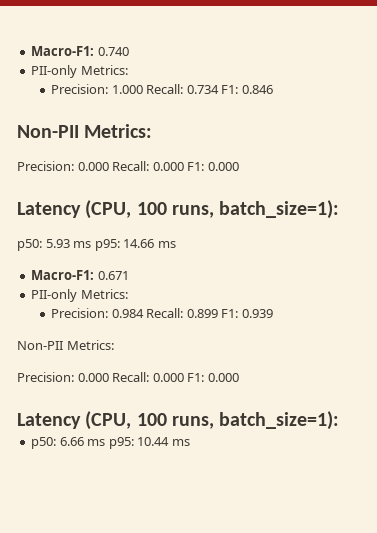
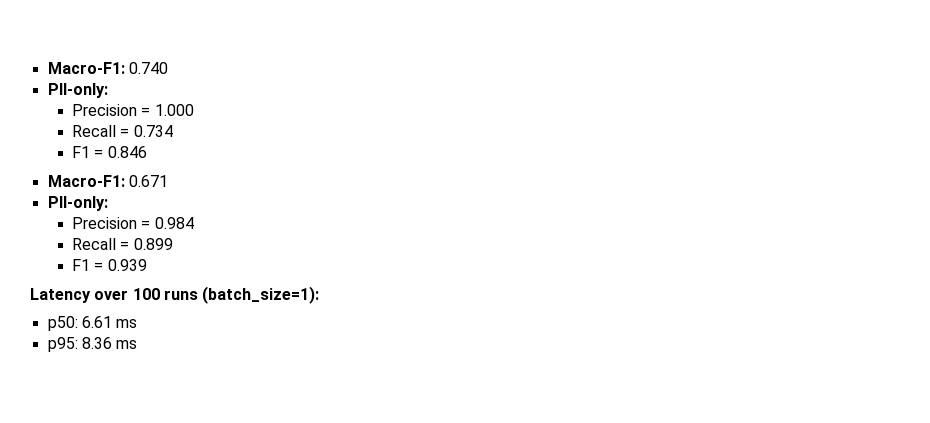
[31,65,128,78] [51,84,109,94] PII-only Metrics: // Precision: -> [47,83,108,98] [71,104,151,116] PII-only: // Precision =
[146,84,184,94] Recall: -> [71,125,130,137] // Recall =
[221,85,239,94] F1: -> [71,146,104,158] // F1 =
[17,124,153,138] [17,161,239,171] [17,200,340,219] [17,239,176,251] // Non-PII Metrics: // Precision: 0.000 Recall: 0.000 F1: 0.000 // Latency (CPU, 100 runs, batch_size=1): // p50: 5.93 ms p95: 14.66 ms -> (147, 152) none
[31,289,128,302] [51,308,109,318] PII-only Metrics: // Precision: -> [47,196,108,211] [71,217,151,229] PII-only: // Precision =
[146,308,184,318] Recall: -> [71,238,130,250] // Recall =
[221,309,239,318] F1: -> [71,259,104,271] // F1 =
[17,340,114,350] [17,372,239,382] [17,411,340,430] [31,437,170,449] Non-PII Metrics: // Precision: 0.000 Recall: 0.000 F1: 0.000 // Latency (CPU, 100 runs, batch_size=1): // p50: 6.66 ms p95: 10.44 -> [30,286,320,304] [47,316,138,331] [47,337,112,352] Latency over 100 runs (batch_size=1): // p50: 6.61 ms // p95: 8.36

